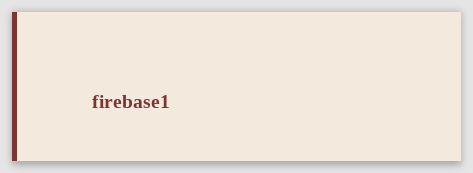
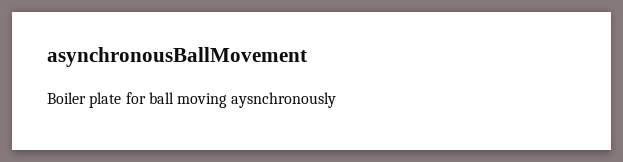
[92,95,170,108] firebase1 -> [47,47,307,67] [47,92,336,108] asynchronousBallMovement // Boiler plate for ball moving aysnchronously

